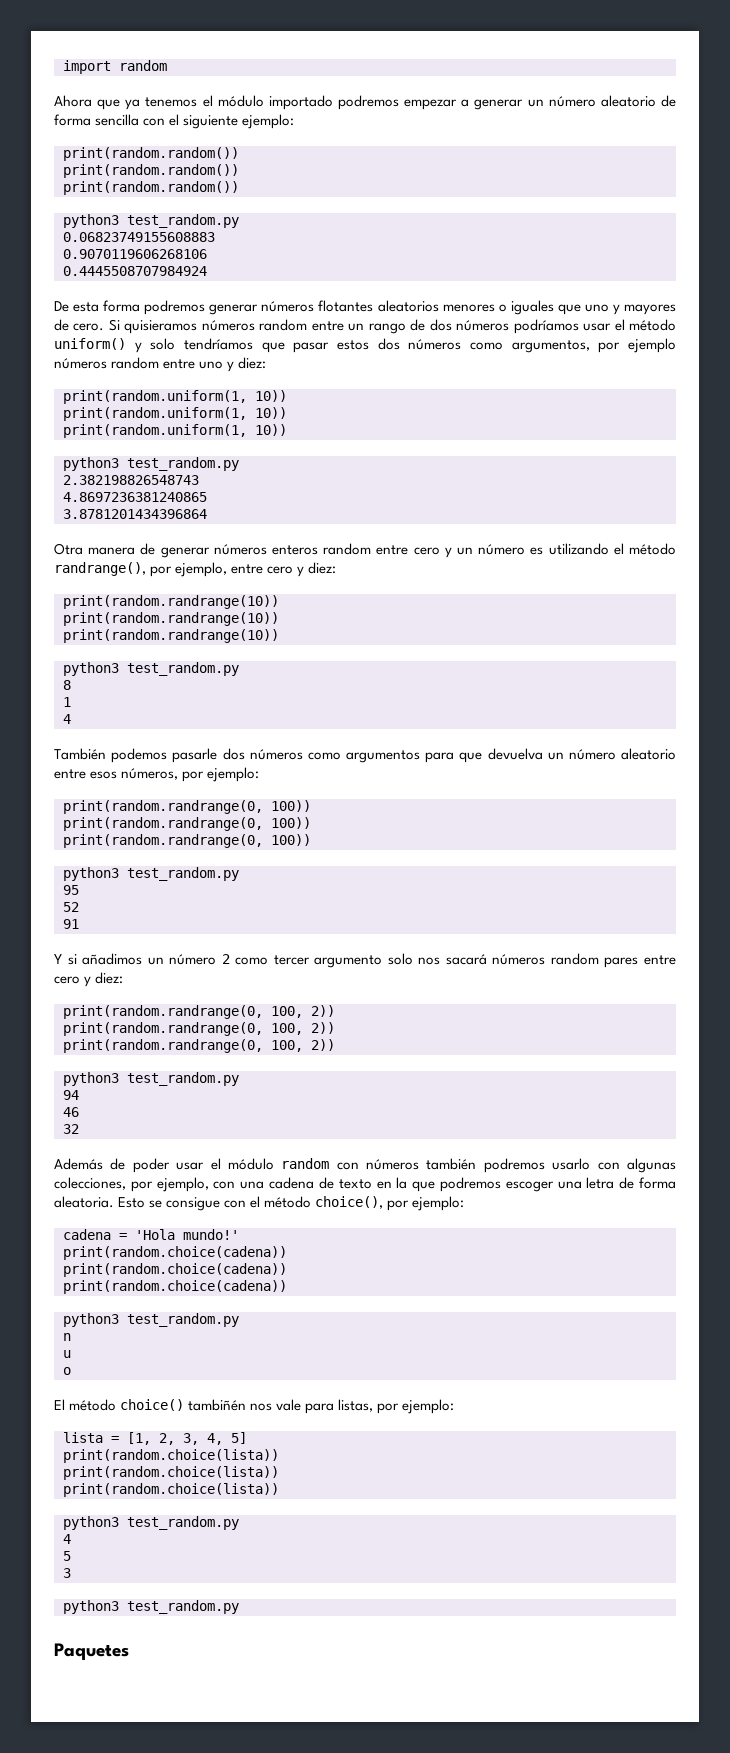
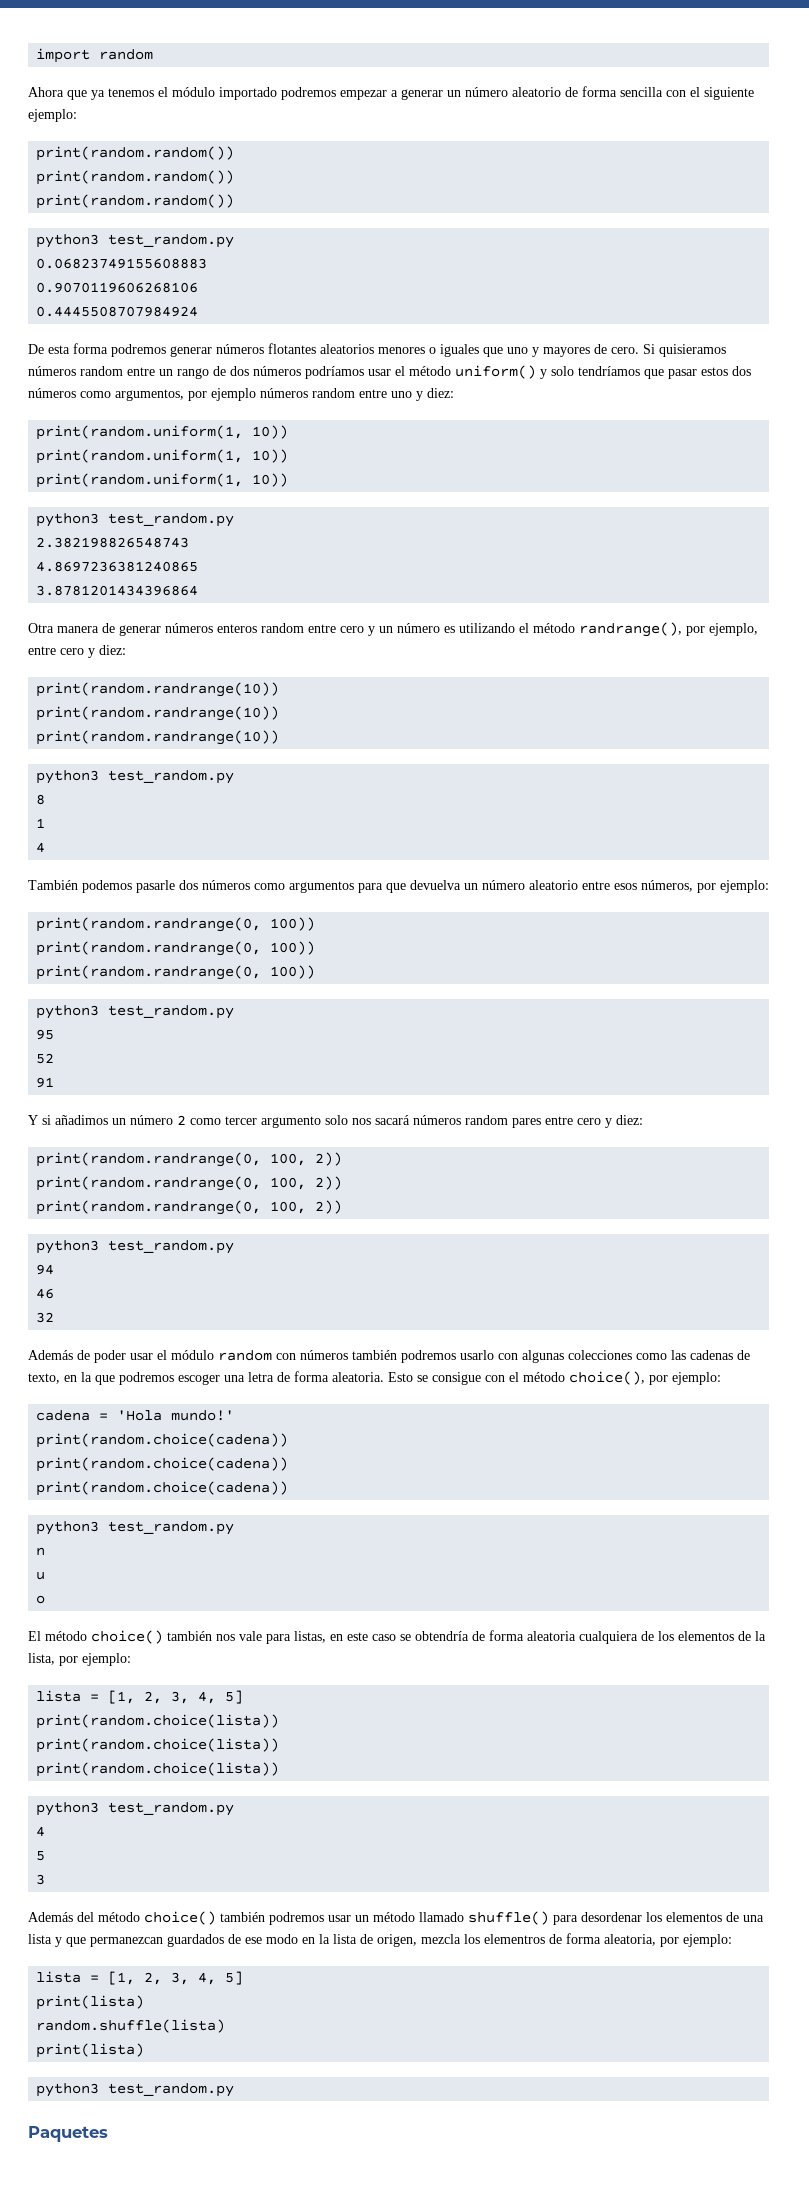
[54,1177,372,1192] colecciones, por ejemplo, con una cadena de texto -> [568,1350,750,1360] [28,1373,60,1384] colecciones como las cadenas de texto,
[188,1399,247,1411] tambiñén -> [167,1631,212,1641] también
(374, 1405) none -> [330,1630,766,1644] [28,1653,55,1665] en este caso se obtendría de forma aleatoria cualquiera de los elementos de la lista,
(71, 1573) none -> [28,1911,764,1925] [28,1933,732,1947] [36,1971,244,1985] [36,1995,145,2010] [36,2019,226,2033] [36,2043,145,2058] // Además del método choice() también podremos usar un método llamado shuffle() para desordenar los elementos de una lista y que permanezcan guardados de ese modo en la lista de origen, mezcla los elementros de forma aleatoria, por ejemplo: // lista = [1, 2, 3, 4, 5] // print(lista) // random.shuffle(lista) // print(lista)

